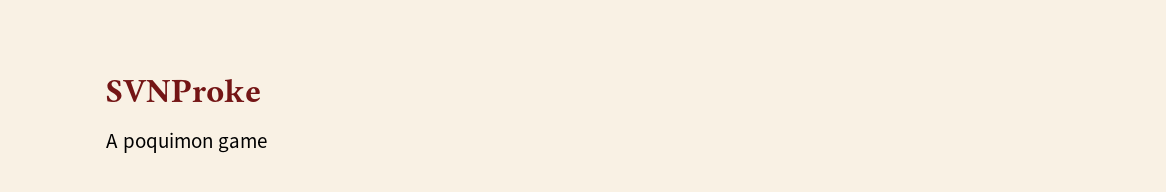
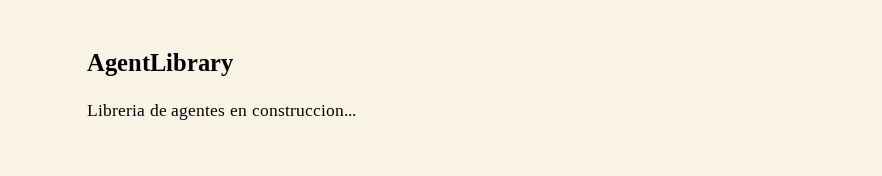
[106,79,261,102] [106,132,268,153] SVNProke // A poquimon game -> [87,53,234,76] [87,104,356,120] AgentLibrary // Libreria de agentes en construccion...

